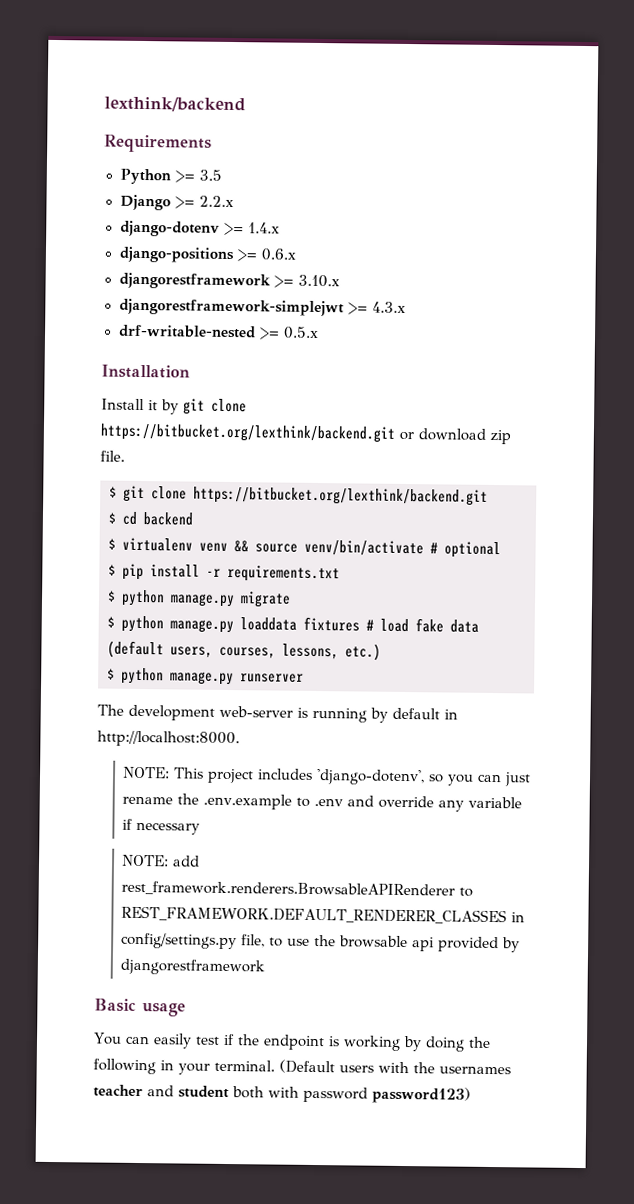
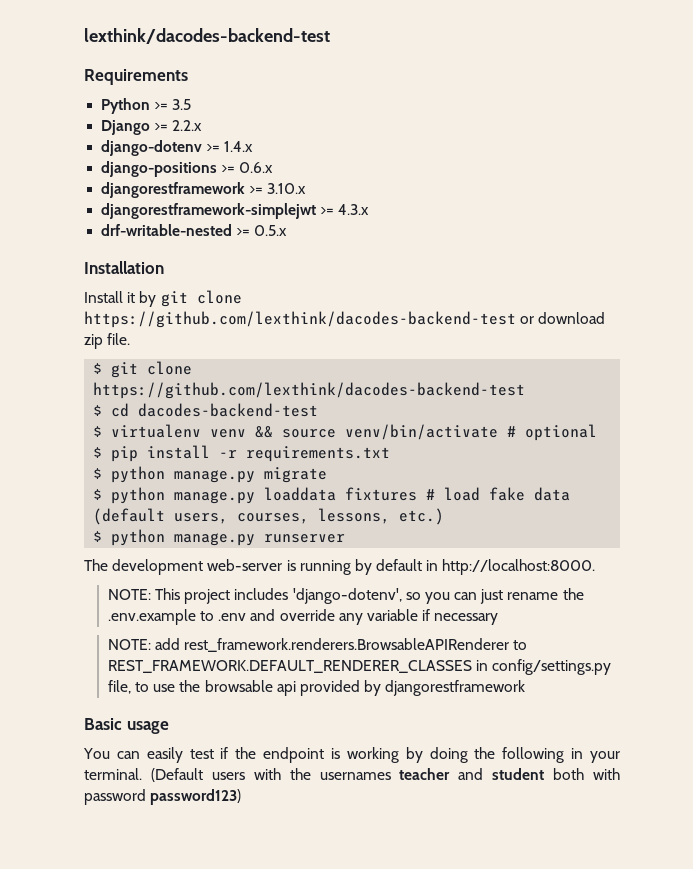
[104,96,246,113] lexthink/backend -> [84,28,330,44] lexthink/dacodes-backend-test
[100,423,395,443] https://bitbucket.org/lexthink/backend.git -> [84,311,516,328] https://github.com/lexthink/dacodes-backend-test
[193,486,488,506] https://bitbucket.org/lexthink/backend.git -> [93,382,526,399] https://github.com/lexthink/dacodes-backend-test
[143,512,194,526] backend -> [138,403,319,417] dacodes-backend-test

